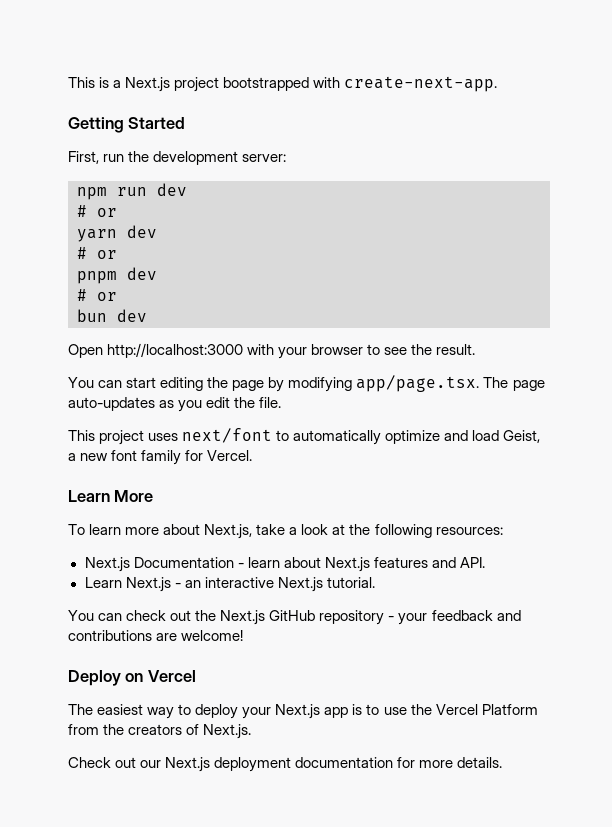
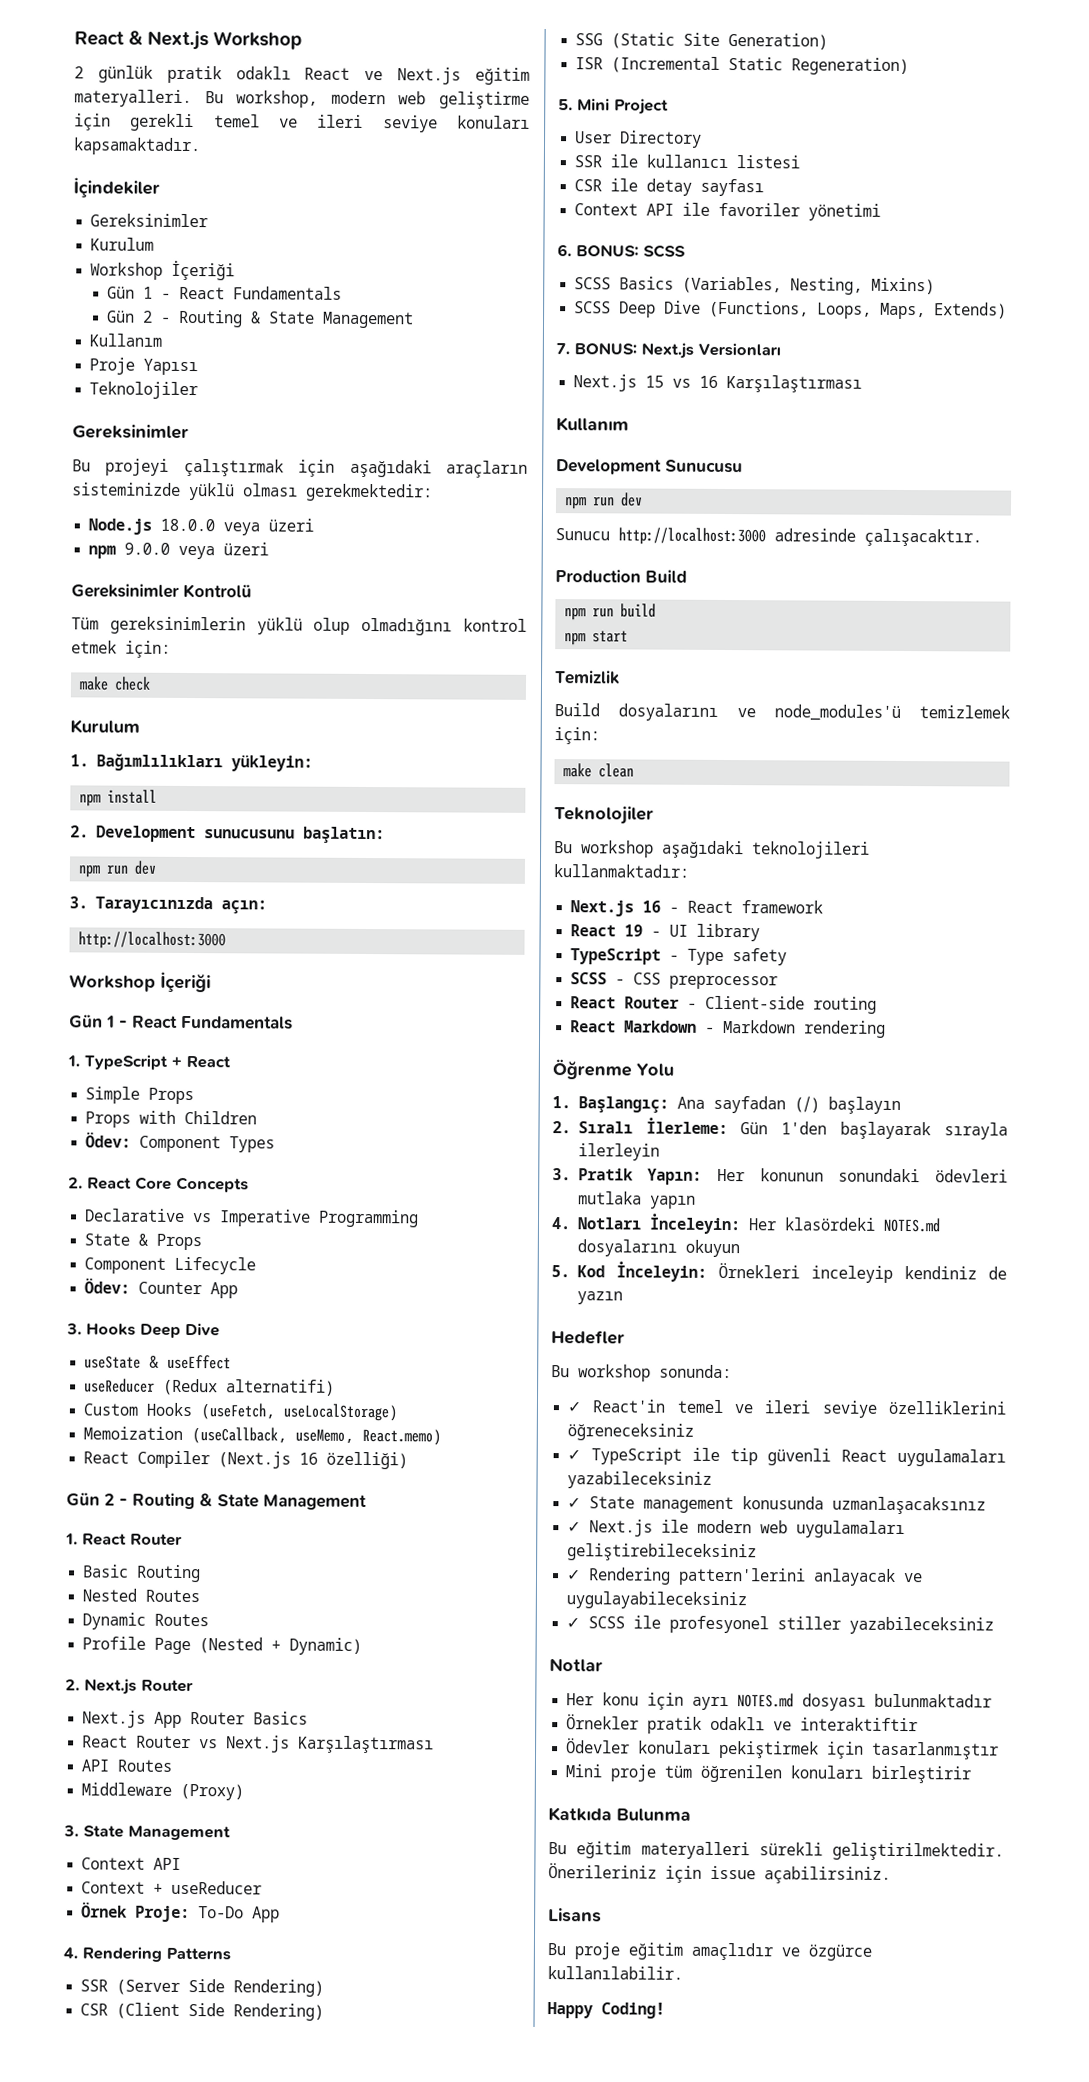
[68,76,498,92] [68,117,186,133] [68,151,287,165] [77,183,187,200] [77,205,117,217] [77,225,157,242] [77,247,117,259] [77,267,157,284] [77,289,117,301] [77,309,147,322] [68,343,476,359] [68,375,545,392] [68,397,282,412] [68,428,541,445] [68,450,253,465] [68,490,154,502] [68,524,503,539] [84,557,485,572] [84,577,375,592] [68,610,521,625] [68,630,244,641] [68,670,196,686] [68,704,538,719] [68,724,252,739] [68,757,503,772] This is a Next.js project bootstrapped with create-next-app. // Getting Started // First, run the development server: // npm run dev // # or // yarn dev // # or // pnpm dev // # or // bun dev // Open http://localhost:3000 with your browser to see the result. // You can start editing the page by modifying app/page.tsx. The page auto-updates as you edit the file. // This project uses next/font to automatically optimize and load Geist, a new font family for Vercel. // Learn More // To learn more about Next.js, take a look at the following resources: // Next.js Documentation - learn about Next.js features and API. // Learn Next.js - an interactive Next.js tutorial. // You can check out the Next.js GitHub repository - your feedback and contributions are welcome! // Deploy on Vercel // The easiest way to deploy your Next.js app is to use the Vercel Platform from the creators of Next.js. // Check out our Next.js deployment documentation for more details. -> [74,30,303,51] [74,65,530,85] [74,89,530,109] [74,113,530,133] [73,137,201,156] [73,177,160,198] [90,213,209,228] [90,237,155,251] [90,259,236,281] [107,286,343,300] [107,309,415,329] [89,333,163,347] [89,357,199,376] [89,381,199,400] [72,424,189,440] [72,458,528,478] [72,482,433,502] [88,518,315,536] [88,542,270,560] [71,583,252,599] [71,616,527,636] [71,640,171,658] [79,676,152,691] [70,719,140,734] [70,753,313,772] [79,789,158,807] [70,825,385,845] [78,860,158,878] [69,896,267,915] [78,931,227,950] [69,971,211,993] [69,1014,293,1030] [67,1054,231,1070] [85,1086,195,1105] [85,1110,258,1128] [85,1132,276,1153] [68,1176,249,1193] [84,1208,420,1228] [84,1233,203,1251] [84,1256,257,1275] [84,1278,239,1299] [66,1322,220,1338] [84,1354,232,1370] [84,1378,336,1396] [83,1402,399,1422] [83,1426,443,1445] [83,1450,409,1470] [66,1492,367,1511] [65,1533,183,1546] [82,1564,202,1583] [82,1588,201,1603] [82,1612,210,1630] [82,1636,363,1655] [65,1678,194,1695] [82,1710,309,1728] [82,1735,435,1754] [81,1759,173,1772] [81,1782,245,1801] [63,1825,231,1841] [81,1857,182,1870] [81,1880,263,1895] [81,1902,281,1923] [63,1946,231,1962] [80,1979,325,1997] [80,2002,325,2021] [575,32,829,50] [575,56,910,76] [558,98,669,115] [575,130,703,148] [574,154,801,169] [574,178,765,197] [574,202,882,221] [557,244,686,258] [574,276,936,295] [574,300,1008,320] [556,342,781,359] [573,374,863,393] [556,417,629,432] [556,459,743,475] [564,492,644,510] [555,527,982,547] [555,569,687,583] [564,603,657,621] [564,630,629,646] [554,670,620,685] [554,703,1010,721] [554,727,600,745] [563,763,635,778] [554,806,654,825] [554,840,870,859] [553,864,689,878] [570,900,824,917] [570,923,761,942] [570,948,788,966] [570,972,779,990] [570,995,878,1014] [570,1019,887,1038] [552,1059,674,1080] [552,1095,901,1114] [552,1117,1008,1140] [577,1143,660,1161] [552,1168,1008,1185] [577,1191,696,1209] [551,1213,941,1235] [576,1239,740,1258] [551,1261,1007,1283] [576,1291,623,1305] [551,1330,625,1345] [551,1364,732,1382] [567,1399,1006,1418] [567,1423,695,1441] [567,1447,1006,1467] [567,1471,713,1489] [567,1496,987,1515] [567,1519,906,1539] [567,1543,758,1562] [566,1567,924,1586] [566,1591,748,1610] [566,1615,995,1635] [549,1658,603,1672] [566,1692,993,1711] [566,1714,919,1734] [566,1738,1000,1760] [565,1764,972,1784] [548,1807,691,1822] [548,1841,1004,1861] [548,1863,891,1884] [548,1908,602,1923] [547,1942,872,1961] [547,1966,683,1980] [547,2002,665,2019] React & Next.js Workshop // 2 günlük pratik odaklı React ve Next.js eğitim materyalleri. Bu workshop, modern web geliştirme için gerekli temel ve ileri seviye konuları kapsamaktadır. // İçindekiler // Gereksinimler // Kurulum // Workshop İçeriği // Gün 1 - React Fundamentals // Gün 2 - Routing & State Management // Kullanım // Proje Yapısı // Teknolojiler // Gereksinimler // Bu projeyi çalıştırmak için aşağıdaki araçların sisteminizde yüklü olması gerekmektedir: // Node.js 18.0.0 veya üzeri // npm 9.0.0 veya üzeri // Gereksinimler Kontrolü // Tüm gereksinimlerin yüklü olup olmadığını kontrol etmek için: // make check // Kurulum // 1. Bağımlılıkları yükleyin: // npm install // 2. Development sunucusunu başlatın: // npm run dev // 3. Tarayıcınızda açın: // http://localhost:3000 // Workshop İçeriği // Gün 1 - React Fundamentals // 1. TypeScript + React // Simple Props // Props with Children // Ödev: Component Types // 2. React Core Concepts // Declarative vs Imperative Programming // State & Props // Component Lifecycle // Ödev: Counter App // 3. Hooks Deep Dive // useState & useEffect // useReducer (Redux alternatifi) // Custom Hooks (useFetch, useLocalStorage) // Memoization (useCallback, useMemo, React.memo) // React Compiler (Next.js 16 özelliği) // Gün 2 - Routing & State Management // 1. React Router // Basic Routing // Nested Routes // Dynamic Routes // Profile Page (Nested + Dynamic) // 2. Next.js Router // Next.js App Router Basics // React Router vs Next.js Karşılaştırması // API Routes // Middleware (Proxy) // 3. State Management // Context API // Context + useReducer // Örnek Proje: To-Do App // 4. Rendering Patterns // SSR (Server Side Rendering) // CSR (Client Side Rendering) // SSG (Static Site Generation) // ISR (Incremental Static Regeneration) // 5. Mini Project // User Directory // SSR ile kullanıcı listesi // CSR ile detay sayfası // Context API ile favoriler yönetimi // 6. BONUS: SCSS // SCSS Basics (Variables, Nesting, Mixins) // SCSS Deep Dive (Functions, Loops, Maps, Extends) // 7. BONUS: Next.js Versionları // Next.js 15 vs 16 Karşılaştırması // Kullanım // Development Sunucusu // npm run dev // Sunucu http://localhost:3000 adresinde çalışacaktır. // Production Build // npm run build // npm start // Temizlik // Build dosyalarını ve node_modules'ü temizlemek için: // make clean // Teknolojiler // Bu workshop aşağıdaki teknolojileri kullanmaktadır: // Next.js 16 - React framework // React 19 - UI library // TypeScript - Type safety // SCSS - CSS preprocessor // React Router - Client-side routing // React Markdown - Markdown rendering // Öğrenme Yolu // 1. Başlangıç: Ana sayfadan (/) başlayın // 2. Sıralı İlerleme: Gün 1'den başlayarak sırayla ilerleyin // 3. Pratik Yapın: Her konunun sonundaki ödevleri mutlaka yapın // 4. Notları İnceleyin: Her klasördeki NOTES.md dosyalarını okuyun // 5. Kod İnceleyin: Örnekleri inceleyip kendiniz de yazın // Hedefler // Bu workshop sonunda: // ✓ React'in temel ve ileri seviye özelliklerini öğreneceksiniz // ✓ TypeScript ile tip güvenli React uygulamaları yazabileceksiniz // ✓ State management konusunda uzmanlaşacaksınız // ✓ Next.js ile modern web uygulamaları geliştirebileceksiniz // ✓ Rendering pattern'lerini anlayacak ve uygulayabileceksiniz // ✓ SCSS ile profesyonel stiller yazabileceksiniz // Notlar // Her konu için ayrı NOTES.md dosyası bulunmaktadır // Örnekler pratik odaklı ve interaktiftir // Ödevler konuları pekiştirmek için tasarlanmıştır // Mini proje tüm öğrenilen konuları birleştirir // Katkıda Bulunma // Bu eğitim materyalleri sürekli geliştirilmektedir. Önerileriniz için issue açabilirsiniz. // Lisans // Bu proje eğitim amaçlıdır ve özgürce kullanılabilir. // Happy Coding!

